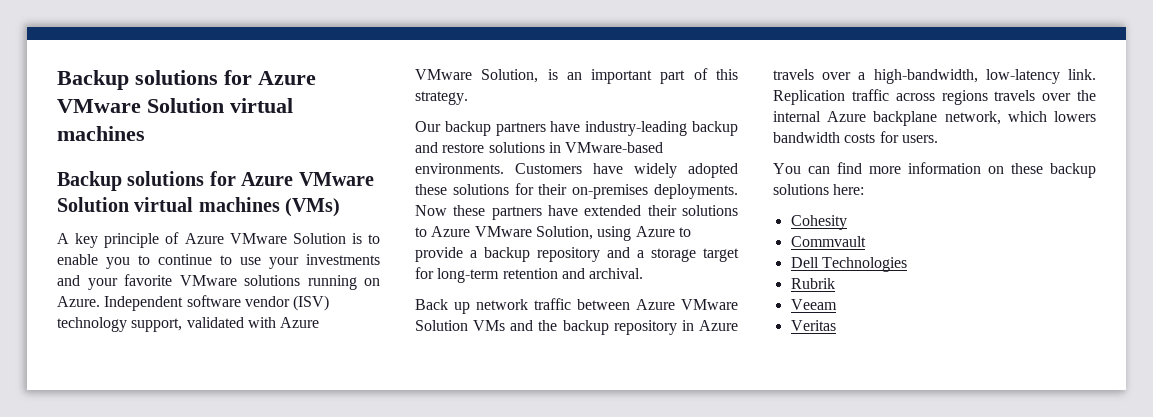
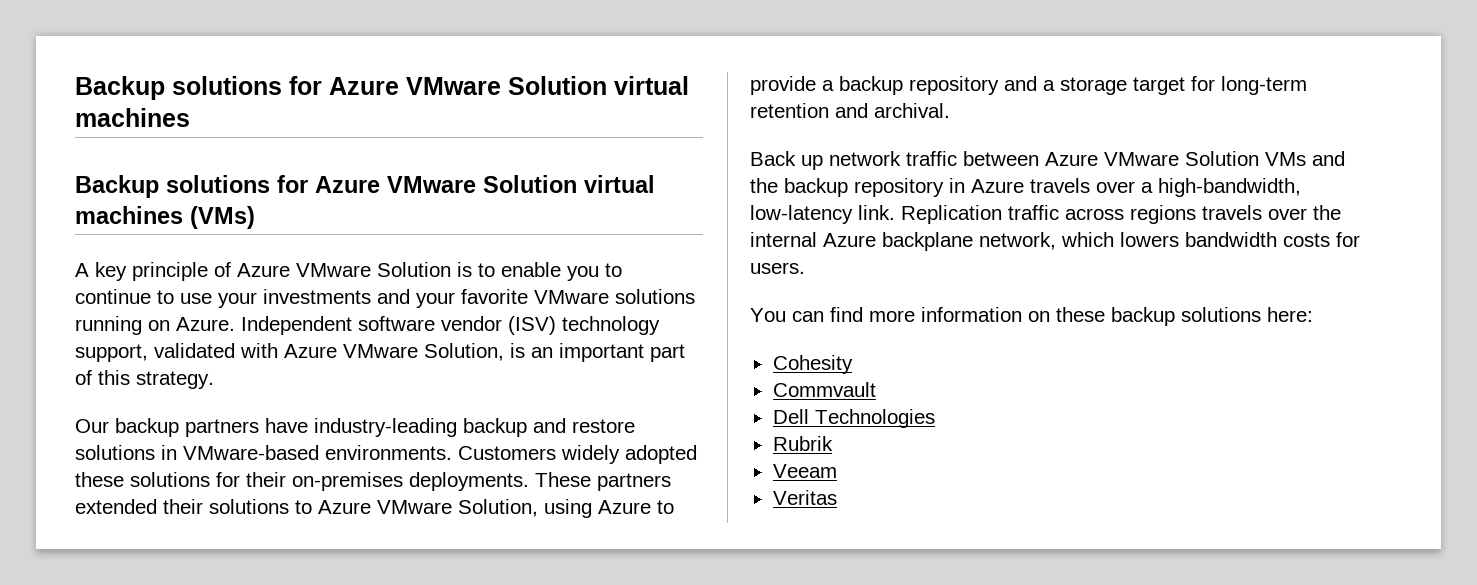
[593,163,623,174] have -> (556, 453) none
[415,205,578,220] Now these partners have -> [535,472,671,491] These partners

